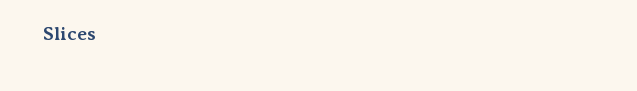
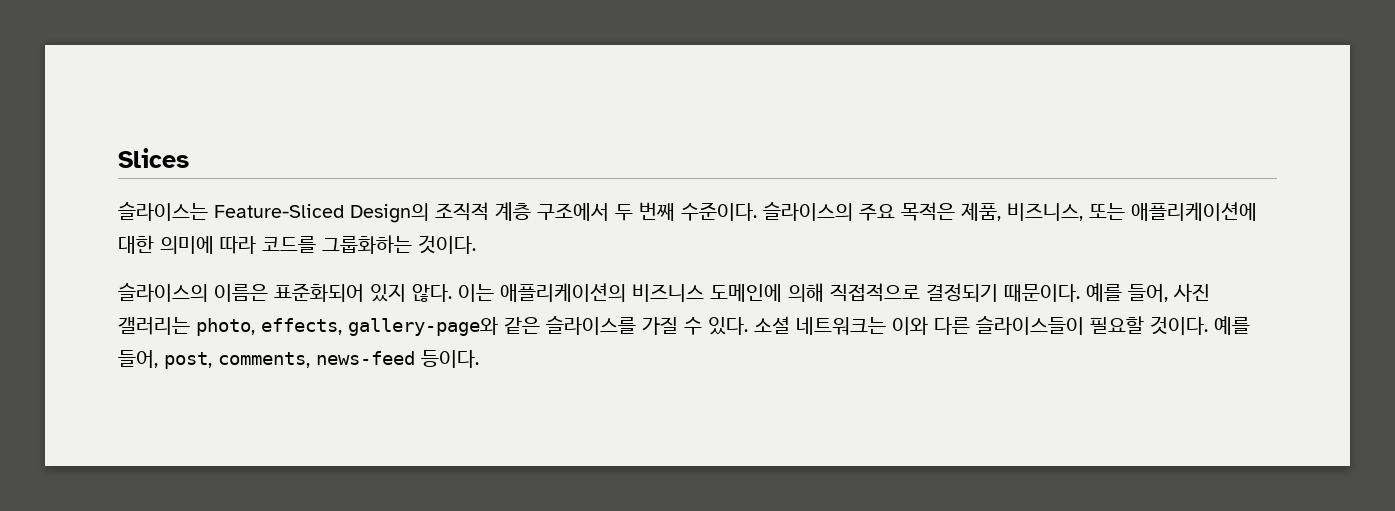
(96, 33) none -> [118,202,1257,223] [118,235,476,254] [118,283,1210,302] [118,316,1250,336] [118,350,479,369] // 슬라이스는 Feature-Sliced Design의 조직적 계층 구조에서 두 번째 수준이다. 슬라이스의 주요 목적은 제품, 비즈니스, 또는 애플리케이션에 대한 의미에 따라 코드를 그룹화하는 것이다. // 슬라이스의 이름은 표준화되어 있지 않다. 이는 애플리케이션의 비즈니스 도메인에 의해 직접적으로 결정되기 때문이다. 예를 들어, 사진 갤러리는 photo, effects, gallery-page와 같은 슬라이스를 가질 수 있다. 소셜 네트워크는 이와 다른 슬라이스들이 필요할 것이다. 예를 들어, post, comments, news-feed 등이다.

